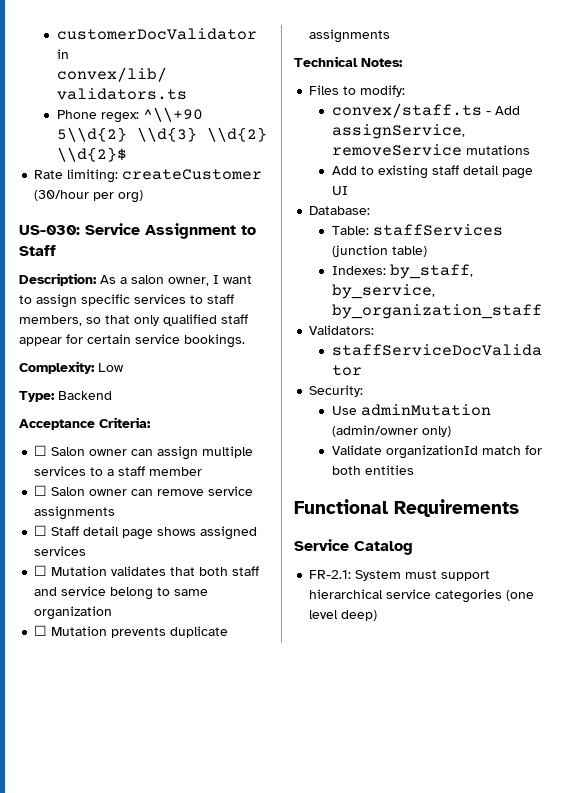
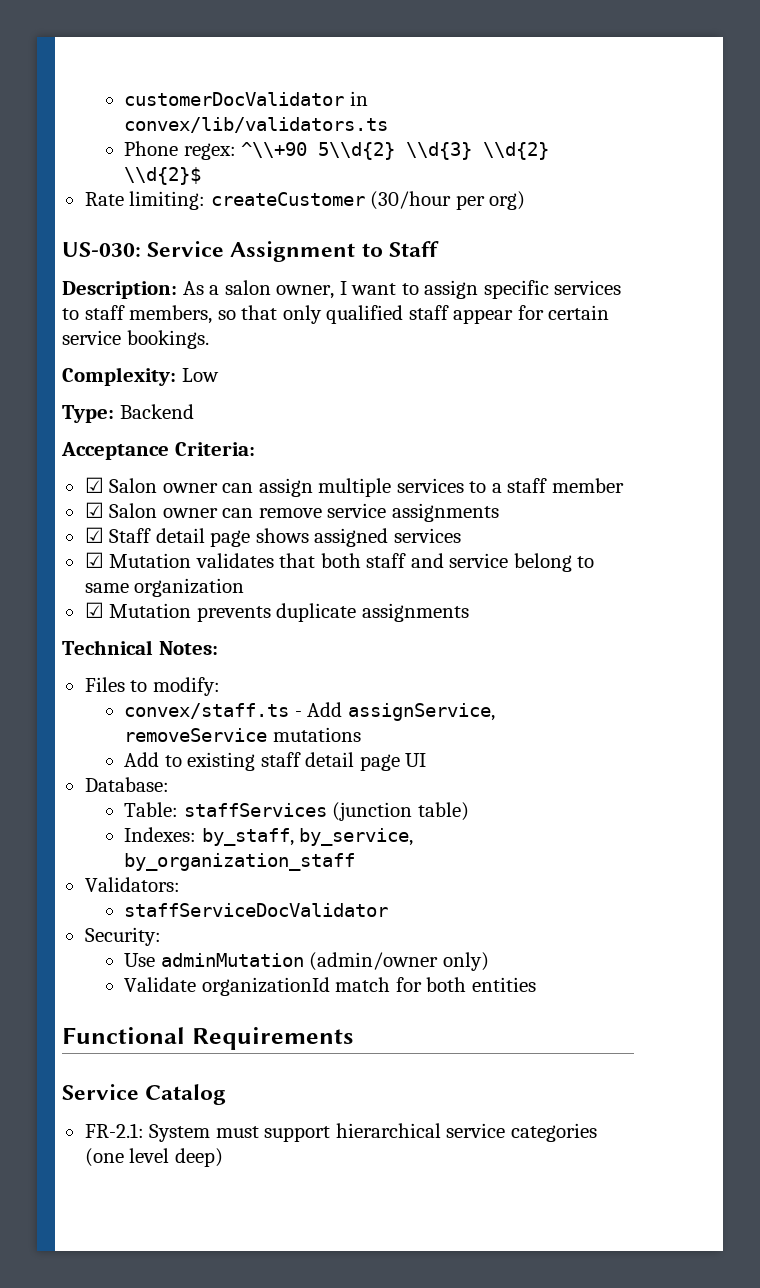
[34,445,48,456] ☐ -> [84,477,104,493] ☑
[34,485,48,496] ☐ -> [84,502,104,518] ☑
[34,525,48,536] ☐ -> [84,527,104,543] ☑
[34,565,48,576] ☐ -> [84,552,104,568] ☑
[34,625,48,636] ☐ -> [84,602,104,618] ☑

